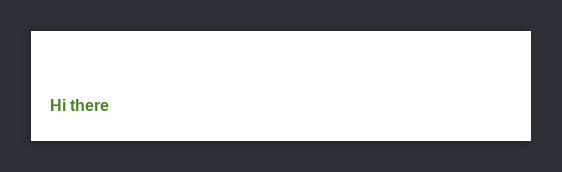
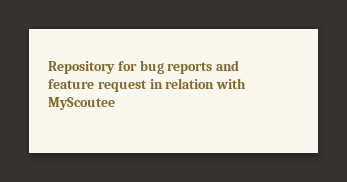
[50,99,110,111] Hi there -> [48,60,240,74] [48,78,247,92] [48,97,115,110] Repository for bug reports and feature request in relation with MyScoutee

